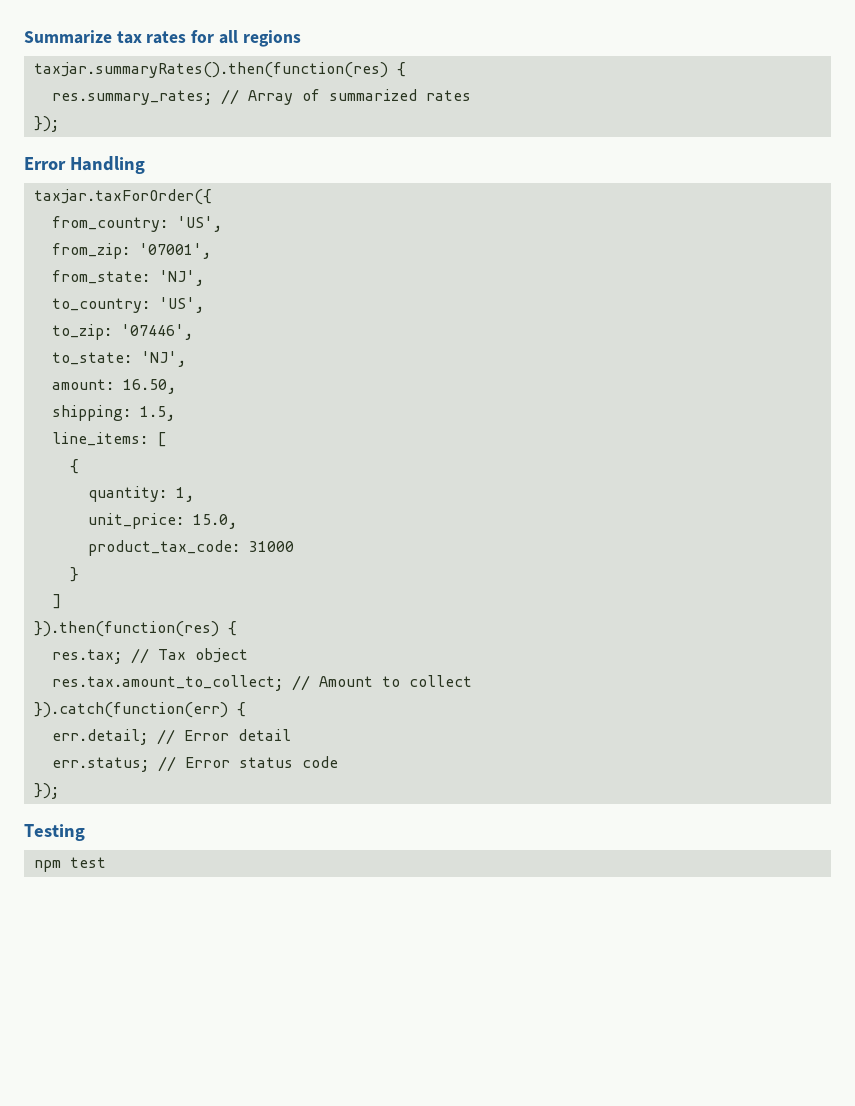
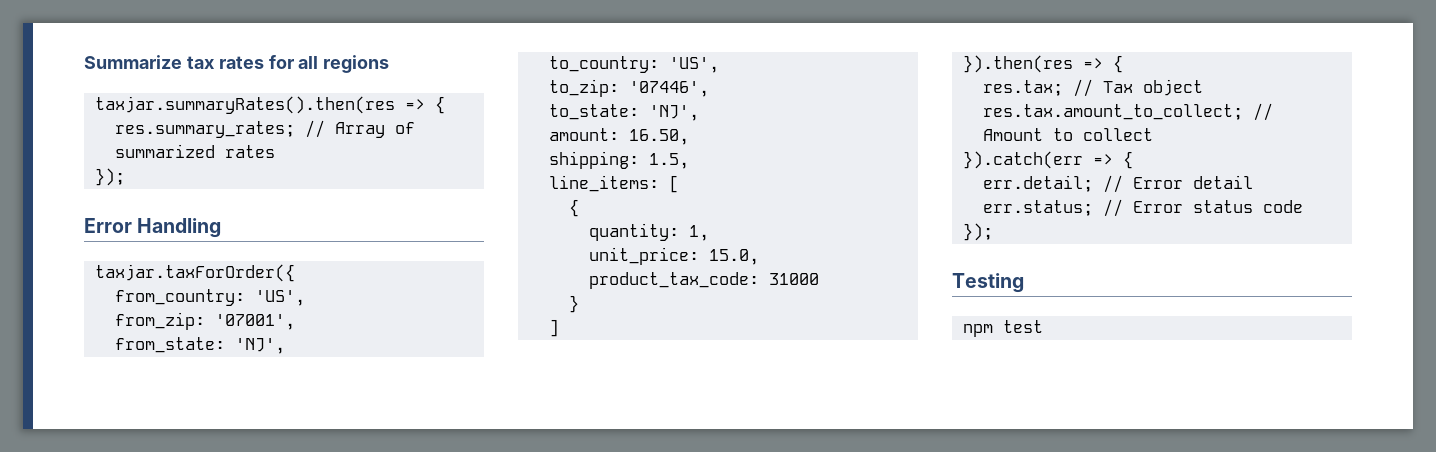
[33,62,388,78] taxjar.summaryRates().then(function(res) -> [94,96,425,114] taxjar.summaryRates().then(res =>
[33,621,219,637] }).then(function(res) -> [962,55,1103,73] }).then(res =>
[33,702,228,718] }).catch(function(err) -> [962,151,1113,169] }).catch(err =>

